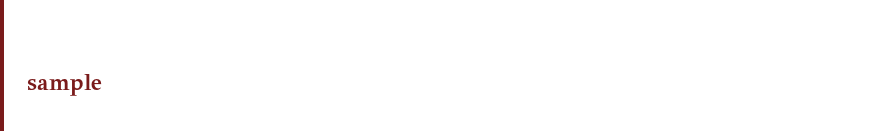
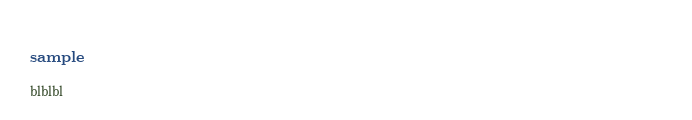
(102, 85) none -> [30,85,63,96] // blblbl

